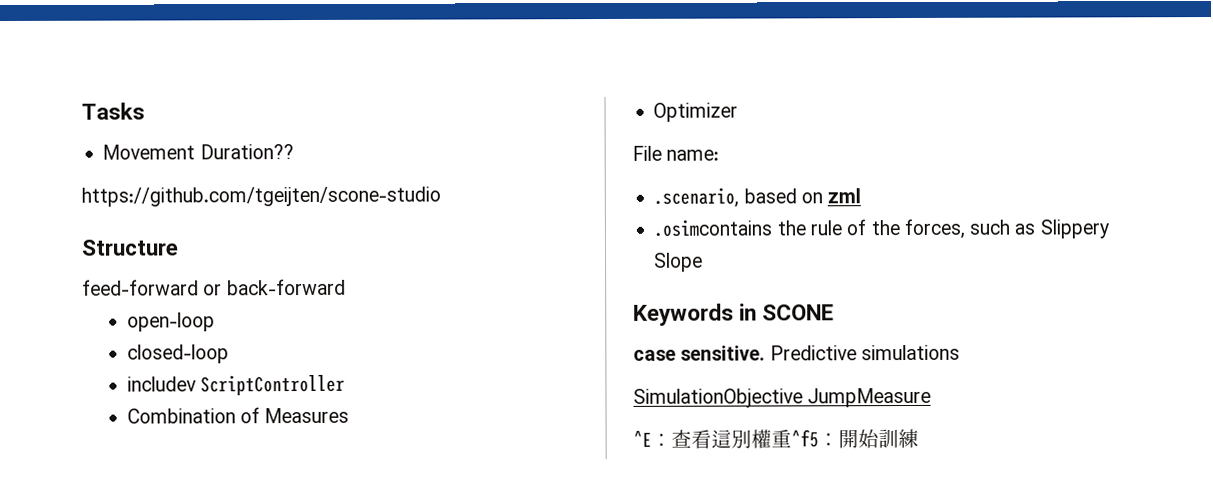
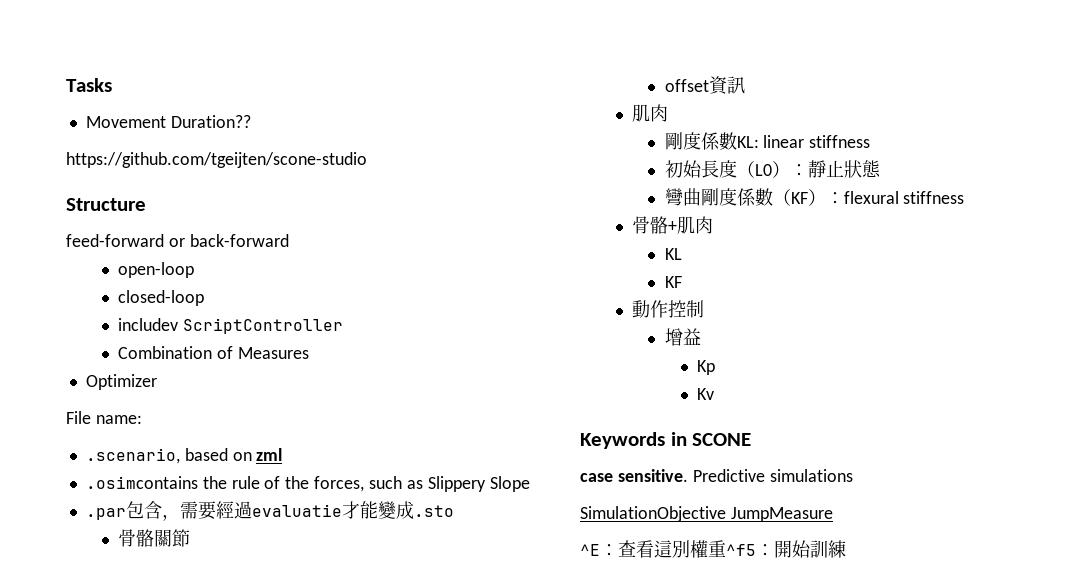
(704, 262) none -> [85,501,454,521] [118,529,191,547] [664,76,745,95] [632,104,669,122] [664,132,871,150] [664,160,881,178] [664,188,965,206] [632,216,714,234] [664,248,682,260] [664,276,682,288] [632,300,705,318] [664,328,701,346] [696,360,715,375] [696,388,714,400] // .par包含，需要經過evaluatie才能變成.sto // 骨骼關節 // offset資訊 // 肌肉 // 剛度係數KL: linear stiffness // 初始長度（L0）：靜止狀態 // 彎曲剛度係數（KF）：flexural stiffness // 骨骼+肌肉 // KL // KF // 動作控制 // 增益 // Kp // Kv

